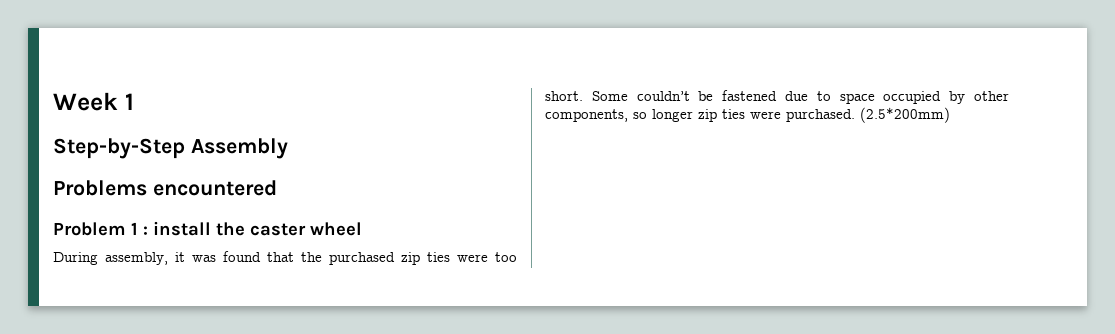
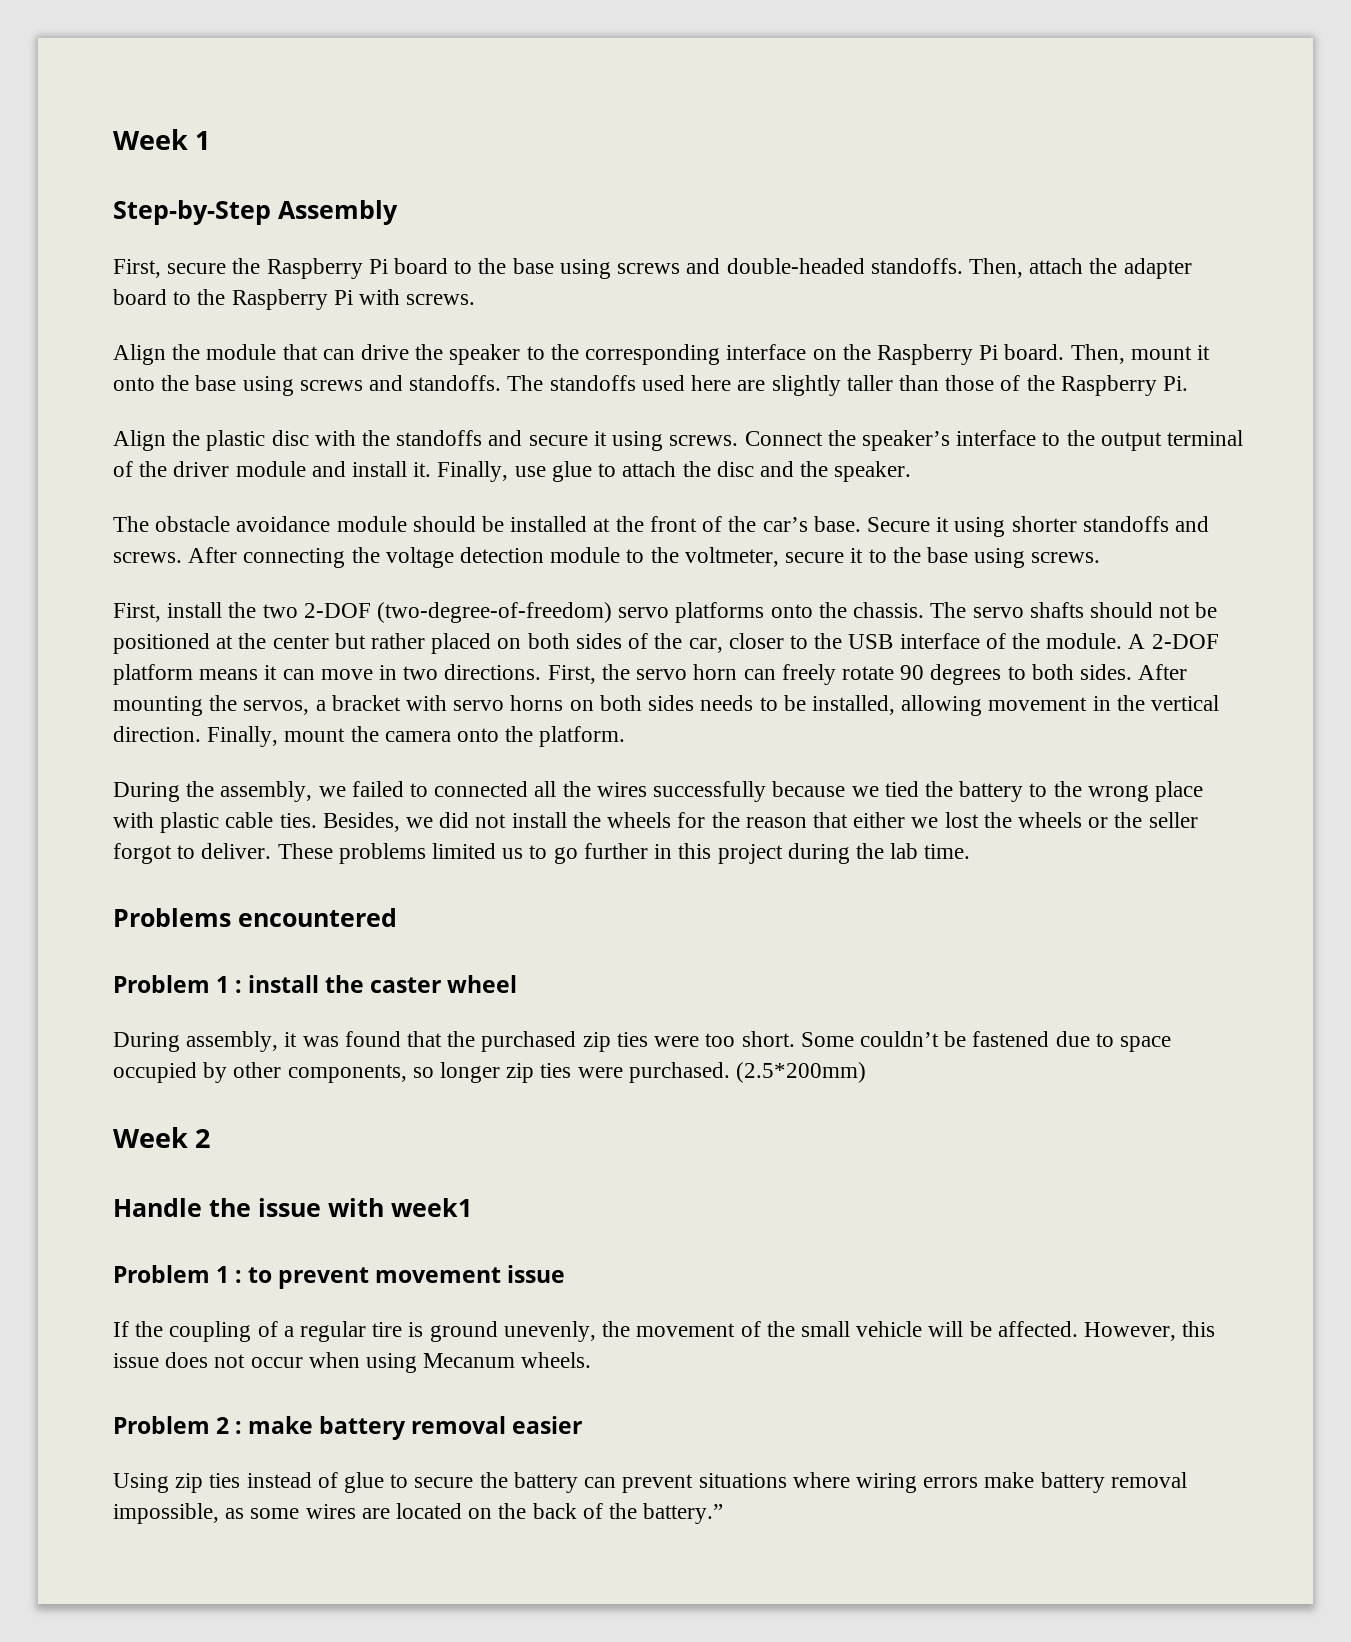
(288, 148) none -> [113,258,1192,279] [113,289,476,310] [113,344,1210,365] [113,375,1188,396] [113,430,1243,451] [113,461,912,482] [113,516,1209,537] [113,547,1101,568] [113,602,1218,623] [113,633,1219,654] [113,664,1188,685] [113,695,1219,716] [113,726,626,747] [113,781,1203,802] [113,812,1198,833] [113,843,971,864] // First, secure the Raspberry Pi board to the base using screws and double-headed standoffs. Then, attach the adapter board to the Raspberry Pi with screws. // Align the module that can drive the speaker to the corresponding interface on the Raspberry Pi board. Then, mount it onto the base using screws and standoffs. The standoffs used here are slightly taller than those of the Raspberry Pi. // Align the plastic disc with the standoffs and secure it using screws. Connect the speaker’s interface to the output terminal of the driver module and install it. Finally, use glue to attach the disc and the speaker. // The obstacle avoidance module should be installed at the front of the car’s base. Secure it using shorter standoffs and screws. After connecting the voltage detection module to the voltmeter, secure it to the base using screws. // First, install the two 2-DOF (two-degree-of-freedom) servo platforms onto the chassis. The servo shafts should not be positioned at the center but rather placed on both sides of the car, closer to the USB interface of the module. A 2-DOF platform means it can move in two directions. First, the servo horn can freely rotate 90 degrees to both sides. After mounting the servos, a bracket with servo horns on both sides needs to be installed, allowing movement in the vertical direction. Finally, mount the camera onto the platform. // During the assembly, we failed to connected all the wires successfully because we tied the battery to the wrong place with plastic cable ties. Besides, we did not install the wheels for the reason that either we lost the wheels or the seller forgot to deliver. These problems limited us to go further in this project during the lab time.
(950, 115) none -> [113,1127,211,1148] [113,1198,472,1217] [113,1265,566,1289] [113,1321,1216,1342] [113,1352,592,1373] [113,1416,583,1440] [113,1472,1187,1493] [113,1503,724,1524] // Week 2 // Handle the issue with week1 // Problem 1 : to prevent movement issue // If the coupling of a regular tire is ground unevenly, the movement of the small vehicle will be affected. However, this issue does not occur when using Mecanum wheels. // Problem 2 : make battery removal easier // Using zip ties instead of glue to secure the battery can prevent situations where wiring errors make battery removal impossible, as some wires are located on the back of the battery.”

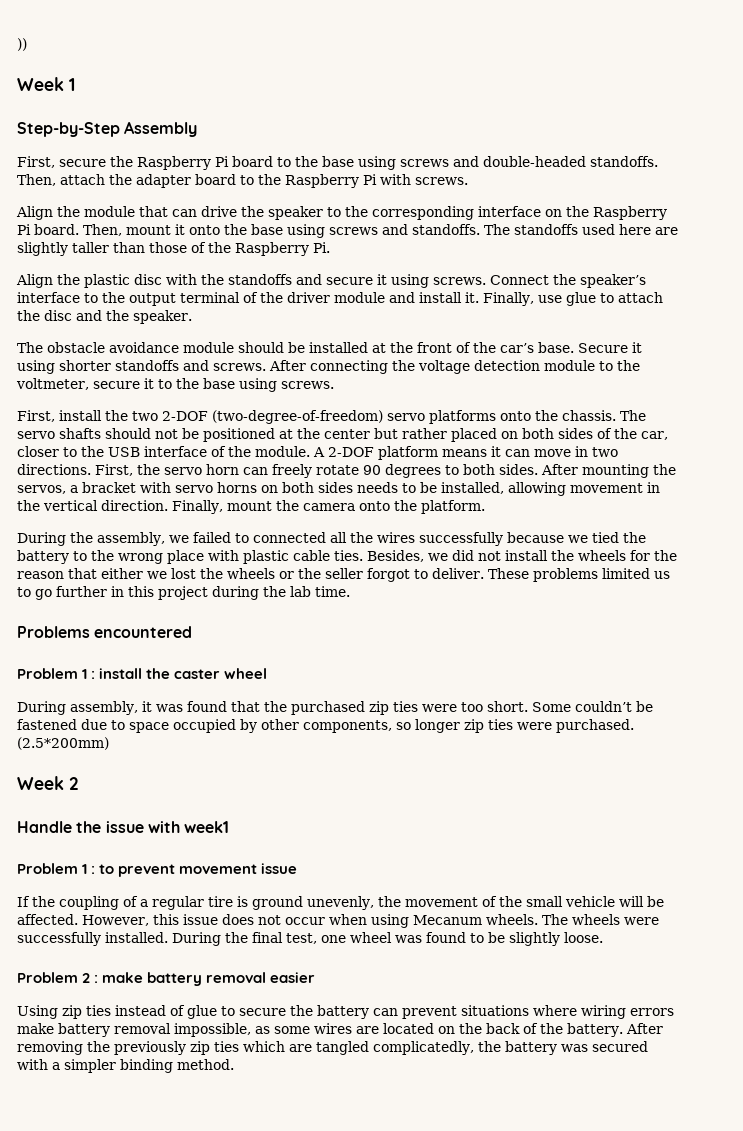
(113, 139) none -> [17,38,27,51] )) //
(592, 1360) none -> [541,914,659,925] [17,932,603,946] The wheels were successfully installed. During the final test, one wheel was found to be slightly loose.
[643,1503,724,1524] battery.” -> [567,1023,663,1037] [17,1041,648,1055] [17,1059,234,1073] battery. After removing the previously zip ties which are tangled complicatedly, the battery was secured with a simpler binding method.

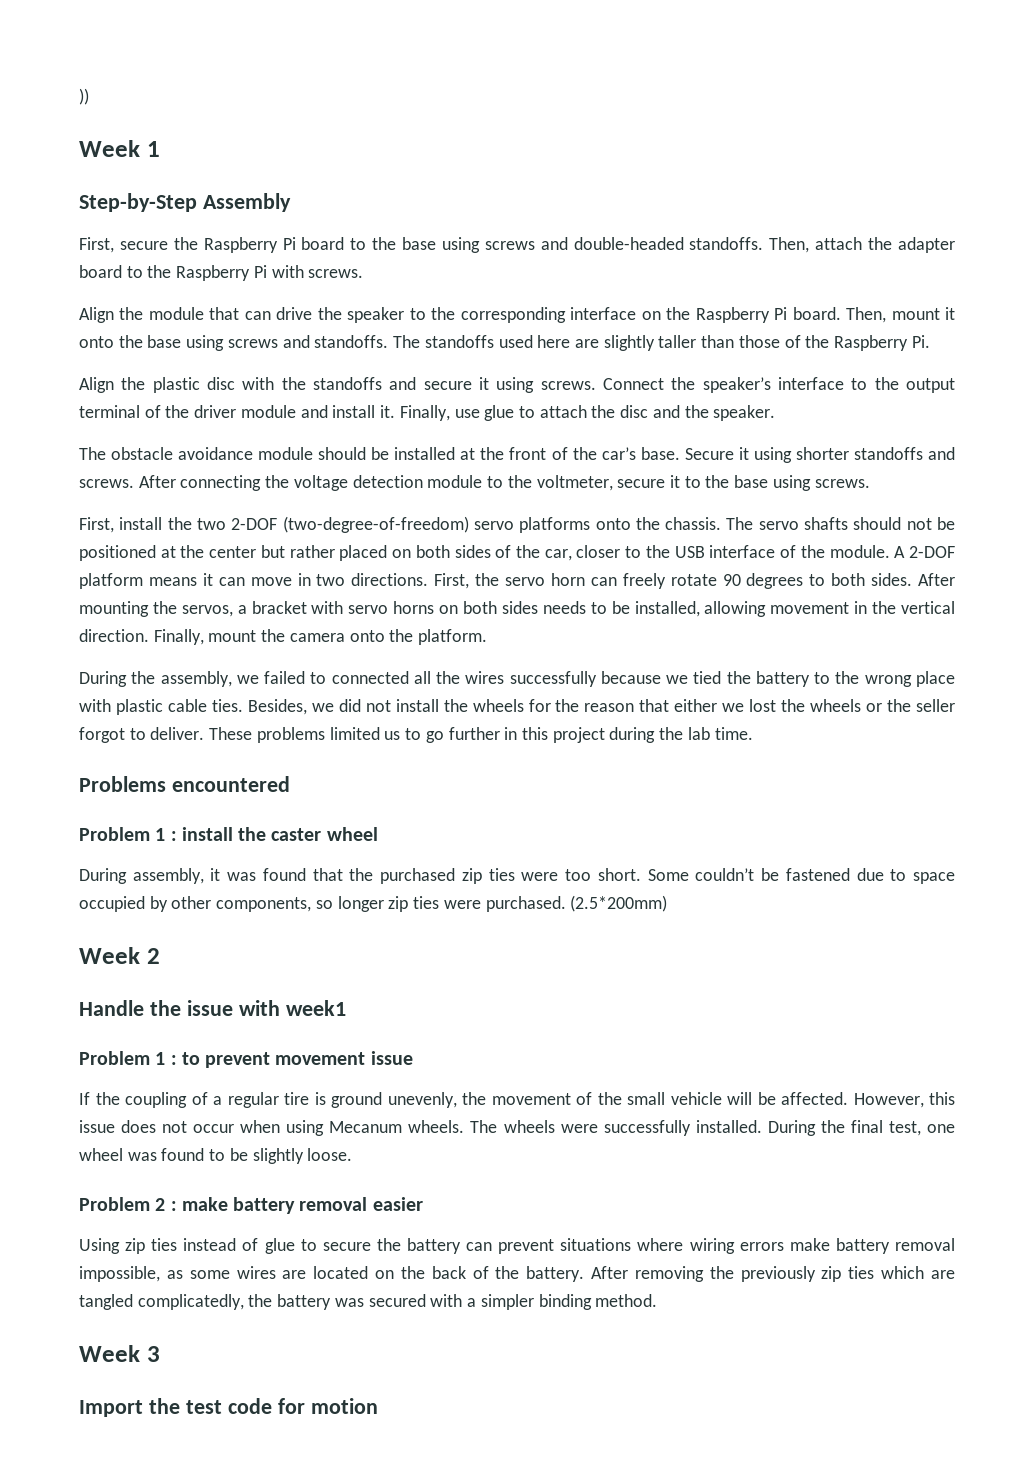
(234, 1064) none -> [79,1345,160,1362] [79,1398,378,1417] // Week 3 // Import the test code for motion

